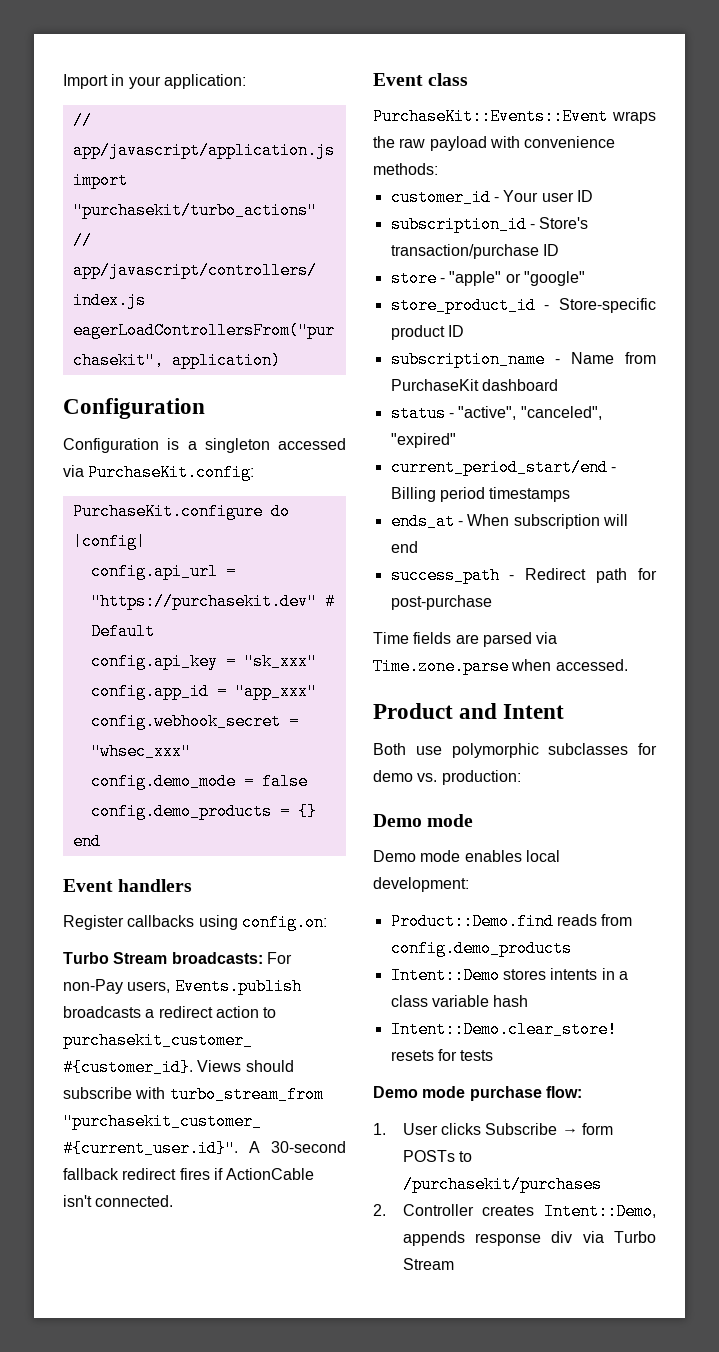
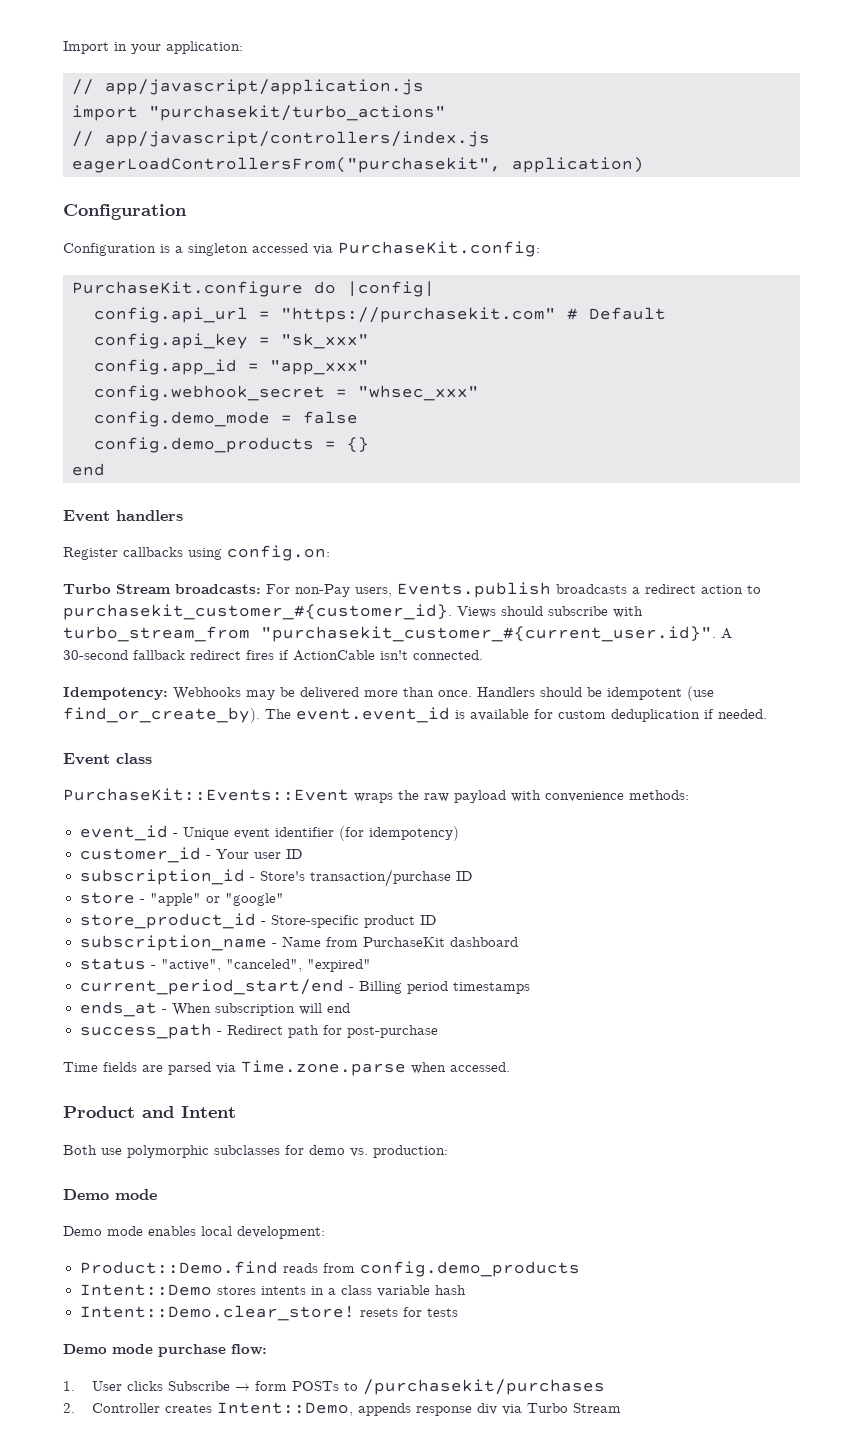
[90,593,317,610] "https://purchasekit.dev" -> [281,307,556,323] "https://purchasekit.com"
(174, 1201) none -> [63,686,714,701] [63,707,767,723] // Idempotency: Webhooks may be delivered more than once. Handlers should be idempotent (use find_or_create_by). The event.event_id is available for custom deduplication if needed.
(438, 169) none -> [79,825,459,841] // event_id - Unique event identifier (for idempotency)

